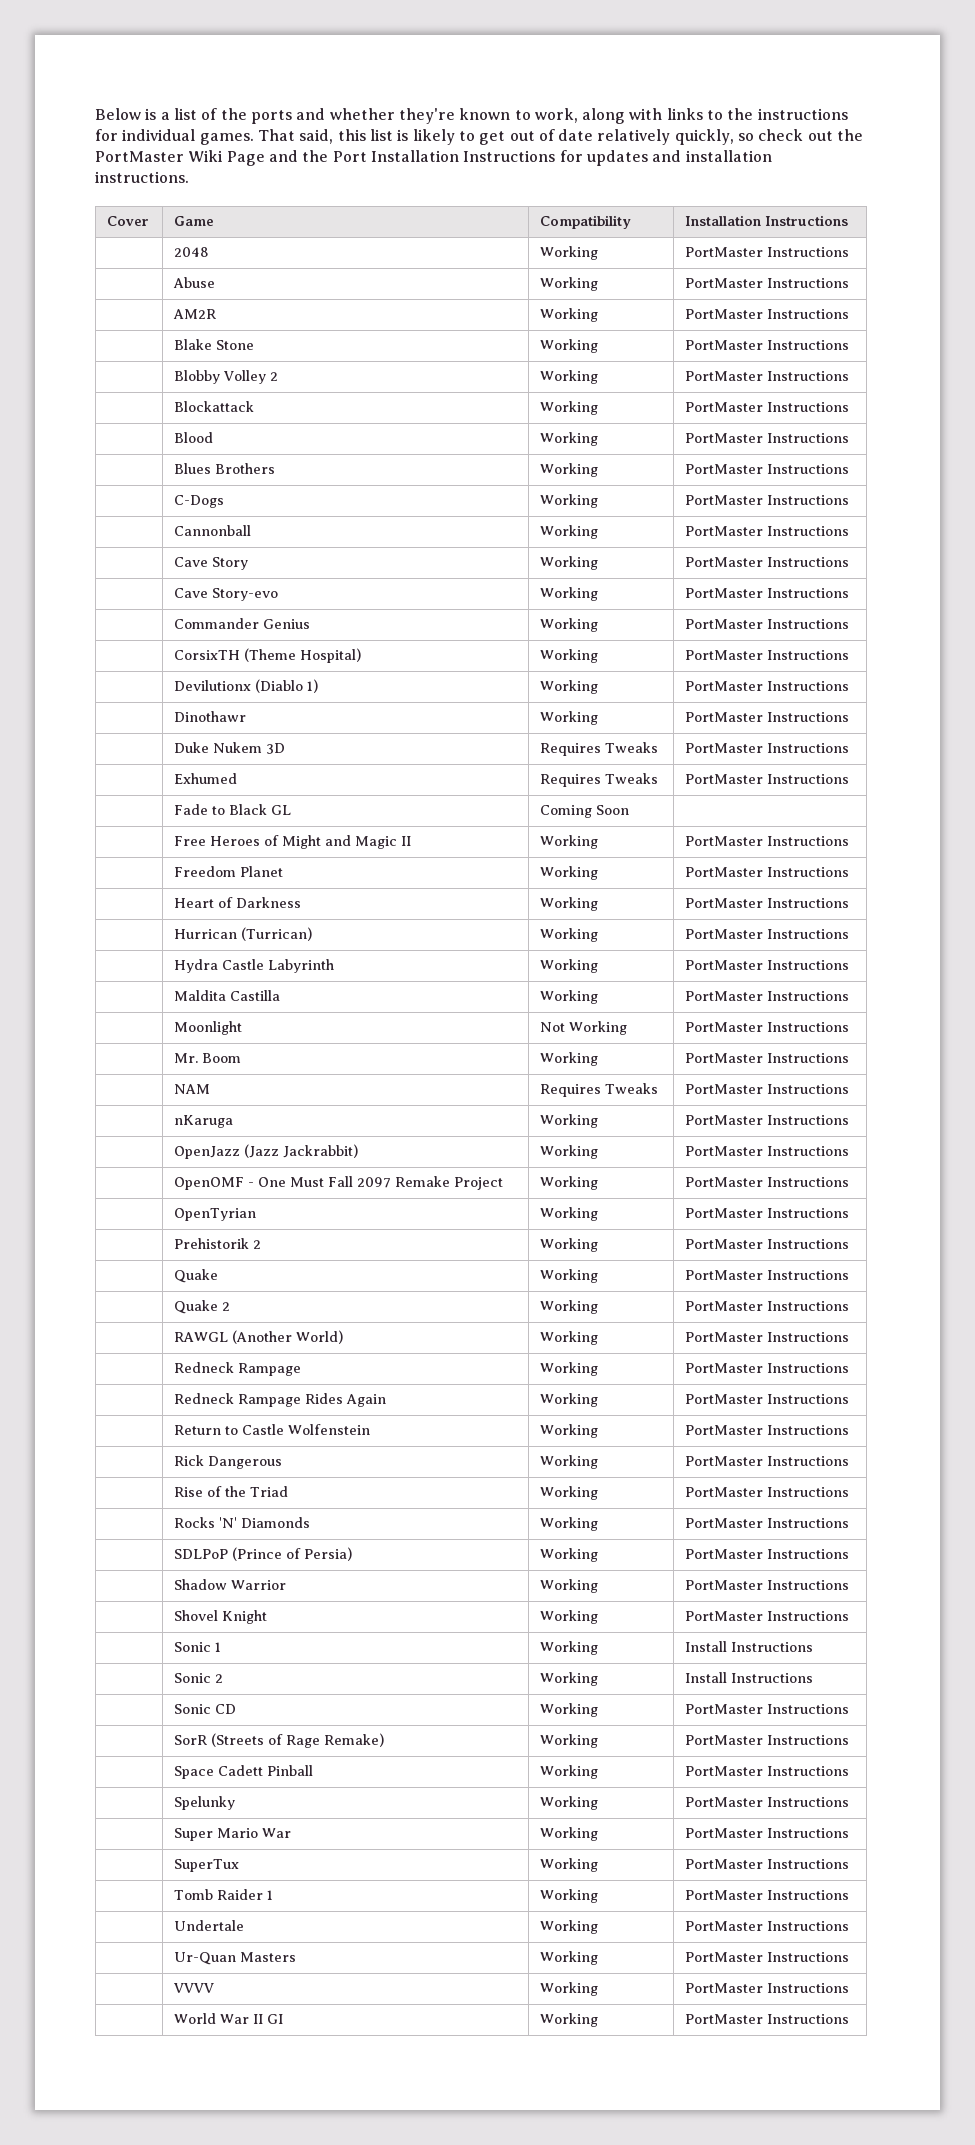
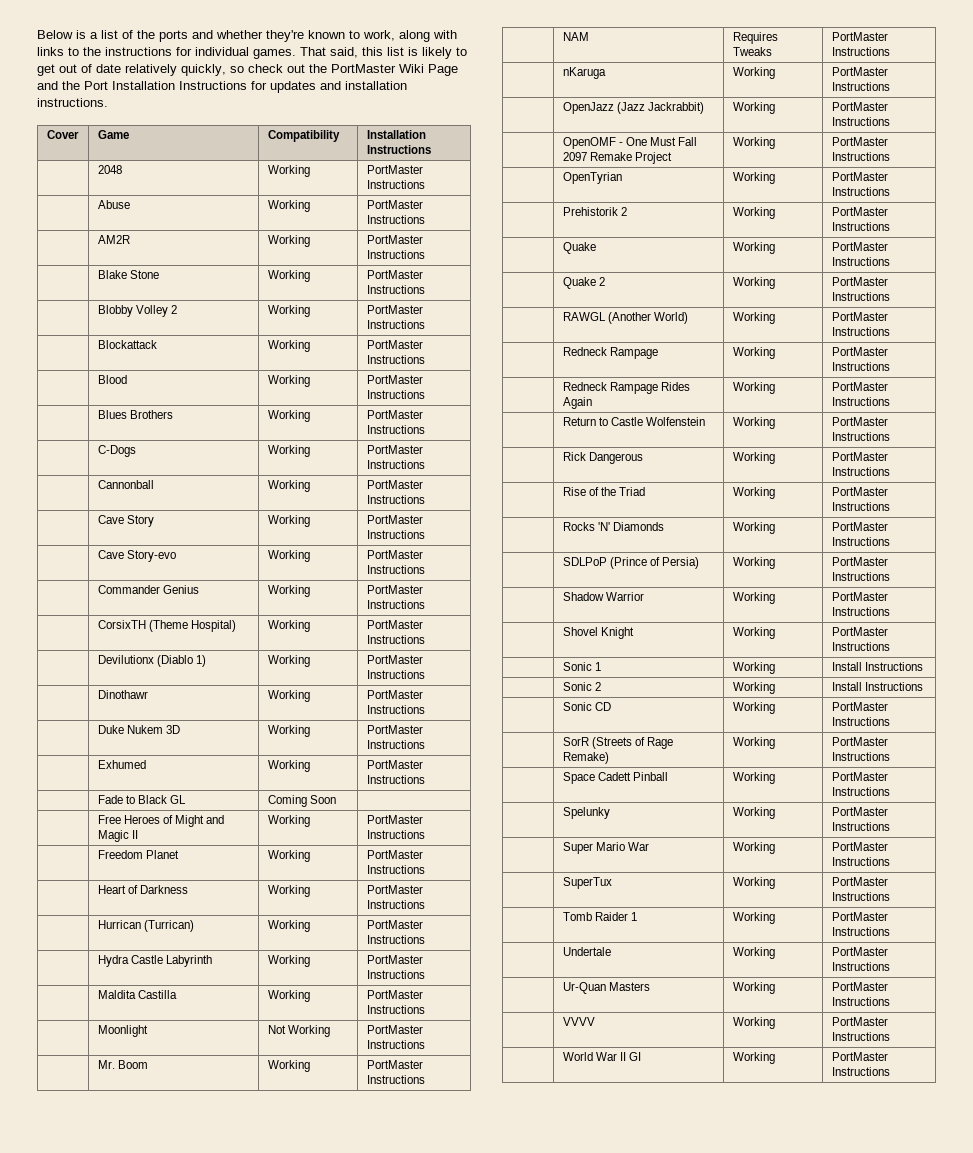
[539,742,658,756] Requires Tweaks -> [267,725,310,737] Working
[539,773,658,787] Requires Tweaks -> [267,760,310,772] Working

